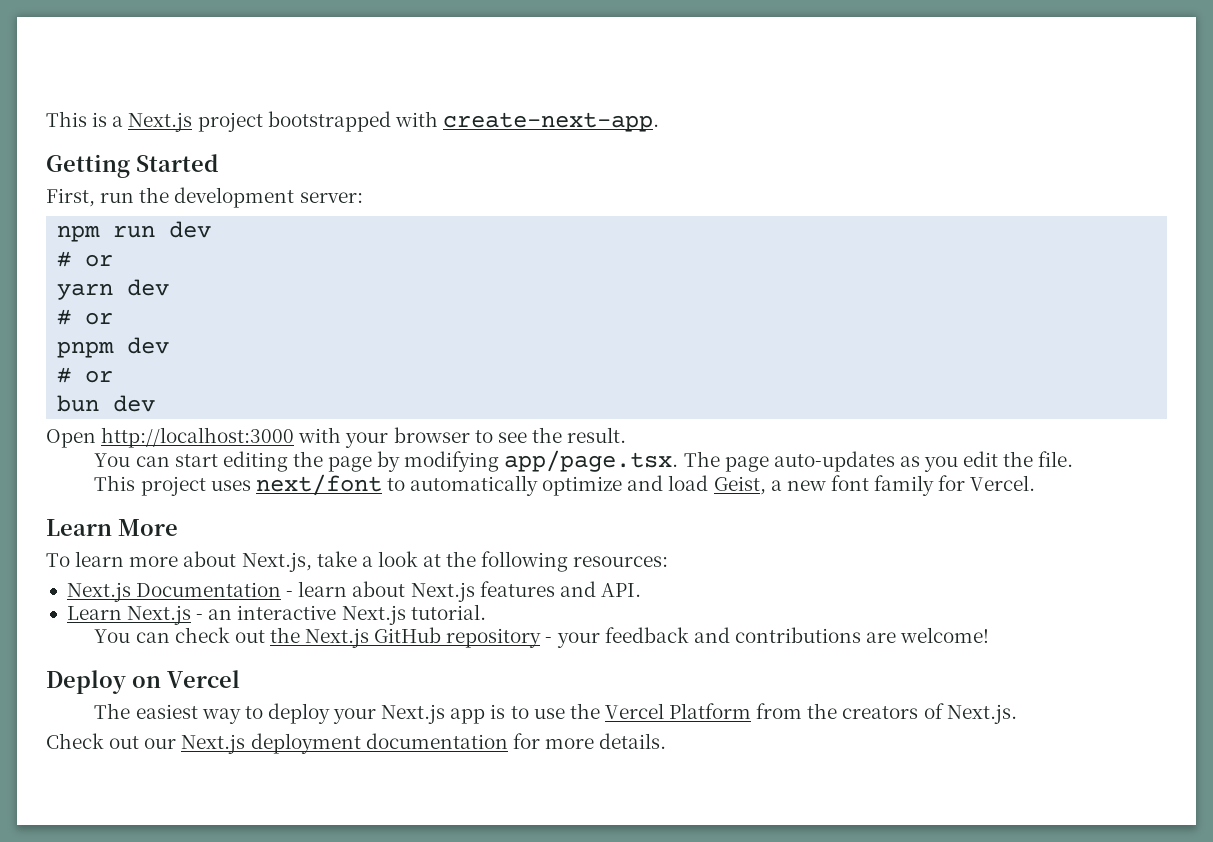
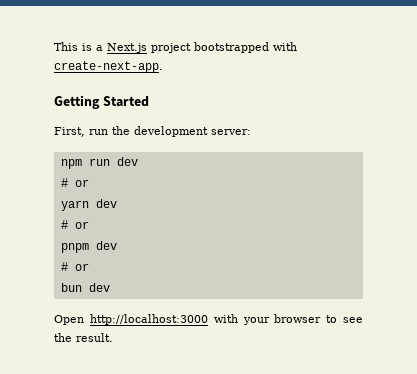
[94,450,1074,472] [94,474,1036,496] [46,519,178,536] [46,551,669,572] [66,581,641,602] [66,604,486,625] [94,627,990,648] [46,670,240,694] [94,703,1017,724] [46,733,667,754] // You can start editing the page by modifying app/page.tsx. The page auto-updates as you edit the file. // This project uses next/font to automatically optimize and load Geist, a new font family for Vercel. // Learn More // To learn more about Next.js, take a look at the following resources: // Next.js Documentation - learn about Next.js features and API. // Learn Next.js - an interactive Next.js tutorial. // You can check out the Next.js GitHub repository - your feedback and contributions are welcome! // Deploy on Vercel // The easiest way to deploy your Next.js app is to use the Vercel Platform from the creators of Next.js. // Check out our Next.js deployment documentation for more details. -> (113, 337) none

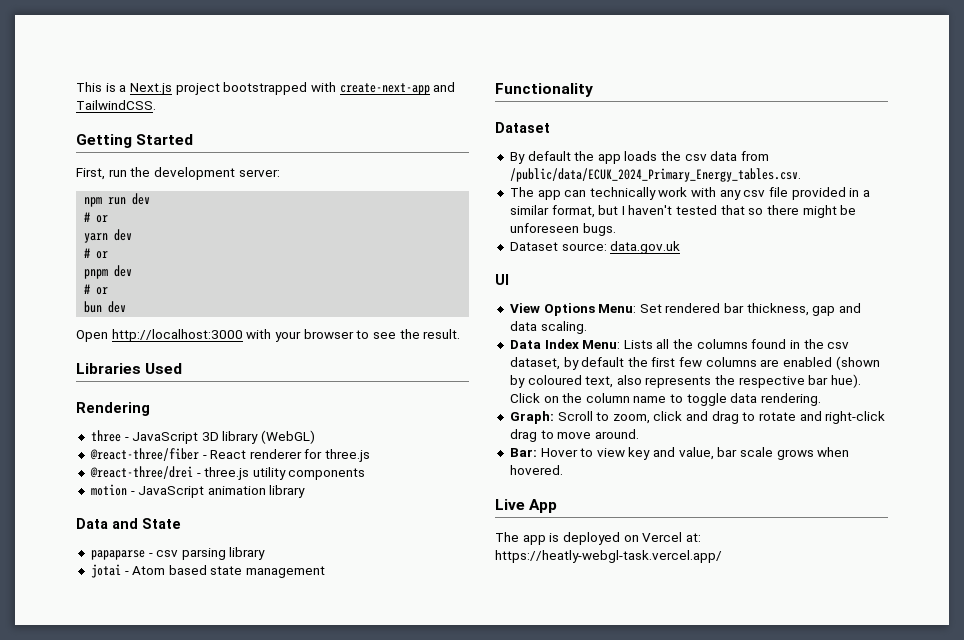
[54,61,163,73] create-next-app. -> [339,82,456,95] [76,100,156,110] create-next-app and TailwindCSS.
(113, 337) none -> [76,363,183,374] [76,402,150,416] [90,430,316,444] [89,448,371,462] [89,466,366,480] [90,484,306,498] [76,518,181,529] [90,547,266,560] [90,564,326,578] [495,83,593,97] [495,122,550,133] [509,151,770,164] [509,168,801,182] [509,187,870,200] [509,205,857,218] [509,223,616,236] [509,241,681,254] [495,274,509,285] [509,303,862,316] [509,321,587,334] [509,339,850,349] [509,356,880,370] [509,374,862,388] [509,393,822,406] [509,411,886,424] [509,429,639,442] [509,447,850,460] [509,465,563,475] [495,499,558,513] [495,532,701,545] [495,550,722,563] // Libraries Used // Rendering // three - JavaScript 3D library (WebGL) // @react-three/fiber - React renderer for three.js // @react-three/drei - three.js utility components // motion - JavaScript animation library // Data and State // papaparse - csv parsing library // jotai - Atom based state management // Functionality // Dataset // By default the app loads the csv data from /public/data/ECUK_2024_Primary_Energy_tables.csv. // The app can technically work with any csv file provided in a similar format, but I haven't tested that so there might be unforeseen bugs. // Dataset source: data.gov.uk // UI // View Options Menu: Set rendered bar thickness, gap and data scaling. // Data Index Menu: Lists all the columns found in the csv dataset, by default the first few columns are enabled (shown by coloured text, also represents the respective bar hue). Click on the column name to toggle data rendering. // Graph: Scroll to zoom, click and drag to rotate and right-click drag to move around. // Bar: Hover to view key and value, bar scale grows when hovered. // Live App // The app is deployed on Vercel at: https://heatly-webgl-task.vercel.app/

